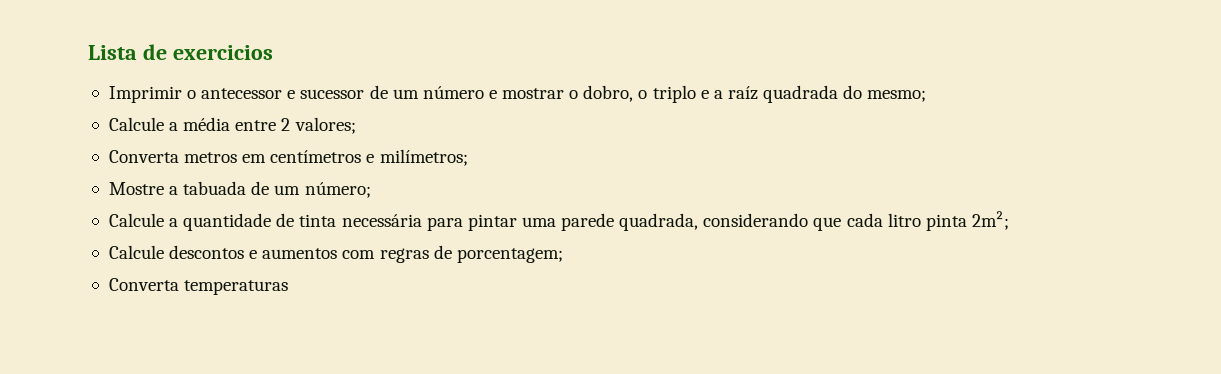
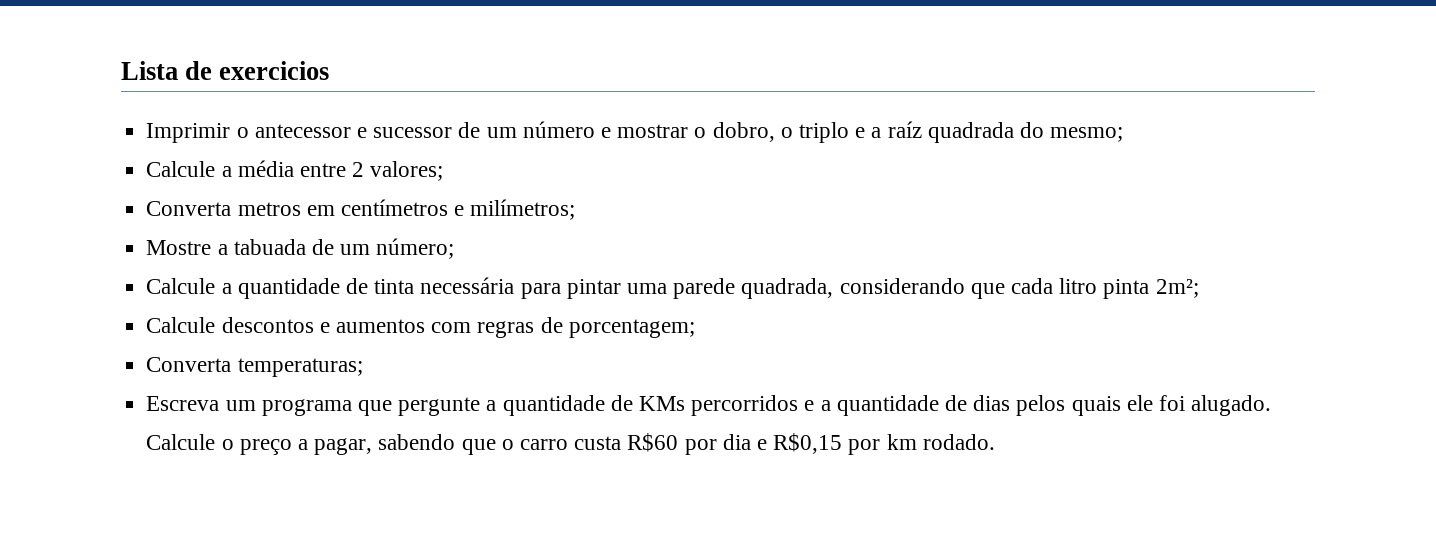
[184,280,289,295] temperaturas -> [237,358,363,377] [146,395,1272,416] [146,433,995,455] temperaturas; // Escreva um programa que pergunte a quantidade de KMs percorridos e a quantidade de dias pelos quais ele foi alugado. Calcule o preço a pagar, sabendo que o carro custa R$60 por dia e R$0,15 por km rodado.

